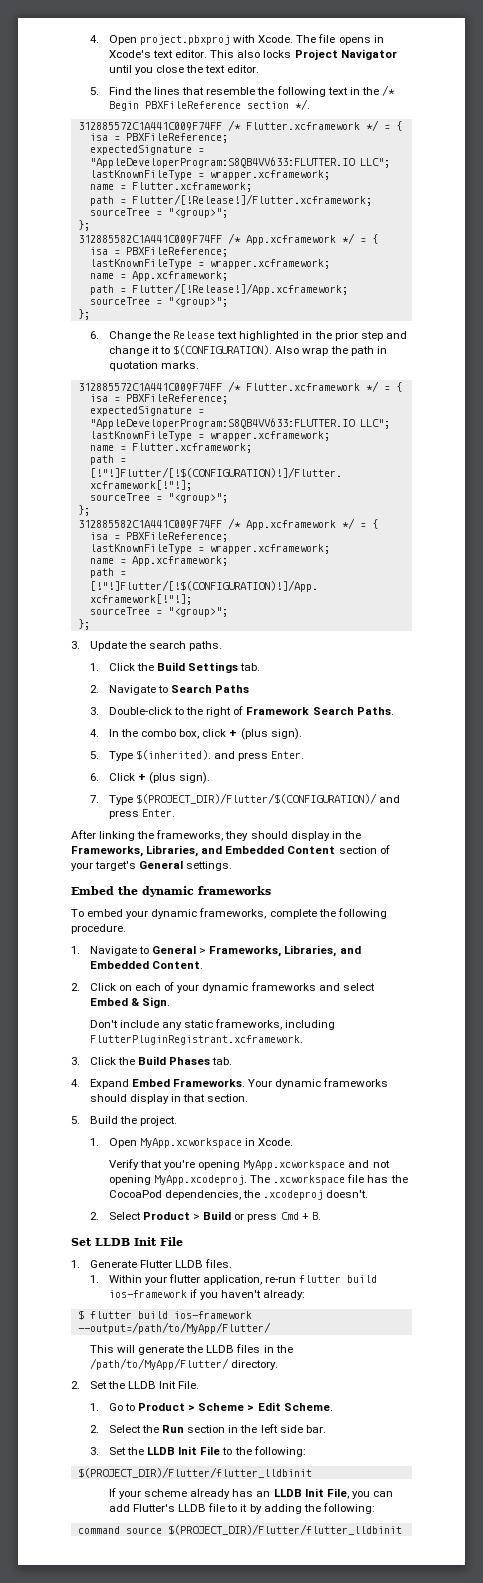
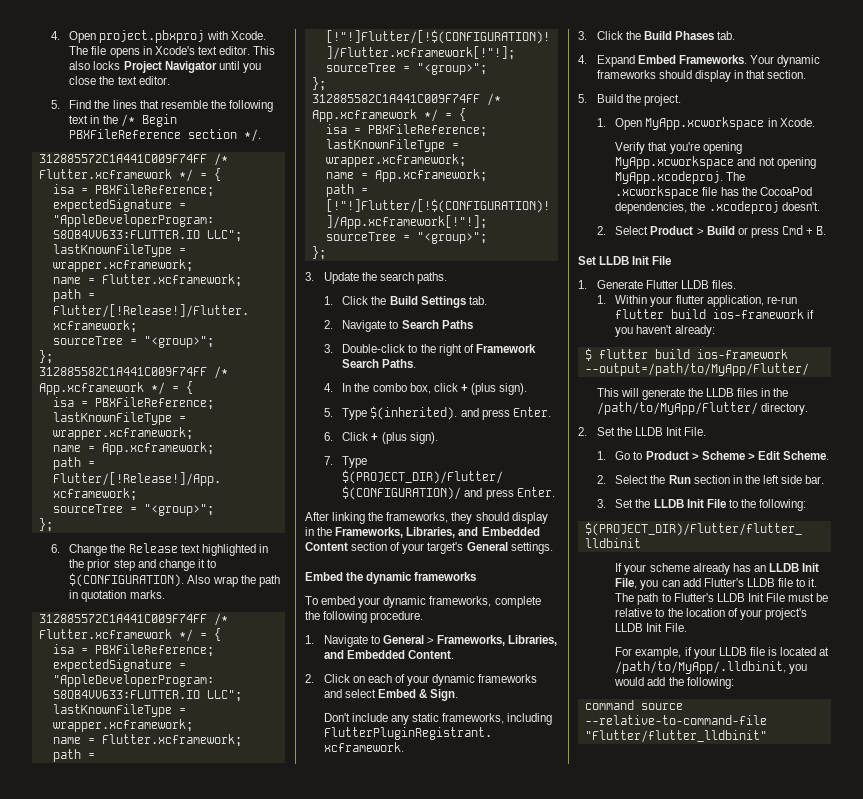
[240,1504,302,1514] it by adding -> [808,578,818,587] [615,593,829,605] [615,608,807,620] [615,623,687,632] [615,647,830,659] [615,661,808,674] [614,677,666,686] it. The path to Flutter's LLDB Init File must be relative to the location of your project's LLDB Init File. // For example, if your LLDB file is located at /path/to/MyApp/.lldbinit, you would add
[167,1524,402,1535] $(PROJECT_DIR)/Flutter/flutter_lldbinit -> [584,715,767,725] [584,730,767,743] --relative-to-command-file "Flutter/flutter_lldbinit"

